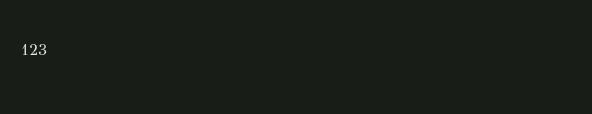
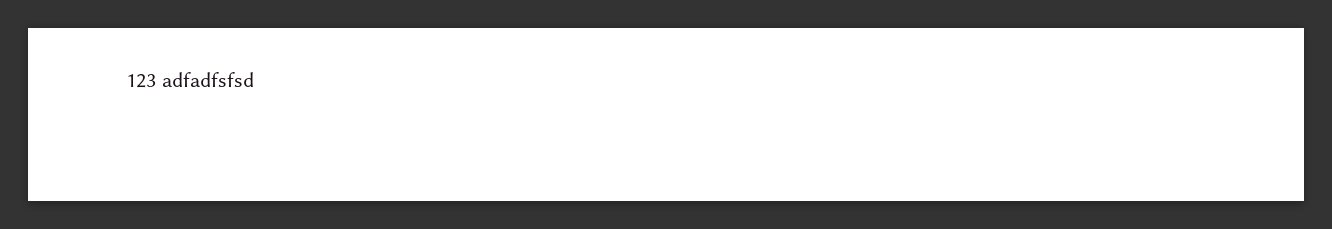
(47, 49) none -> [161,72,254,87] adfadfsfsd

